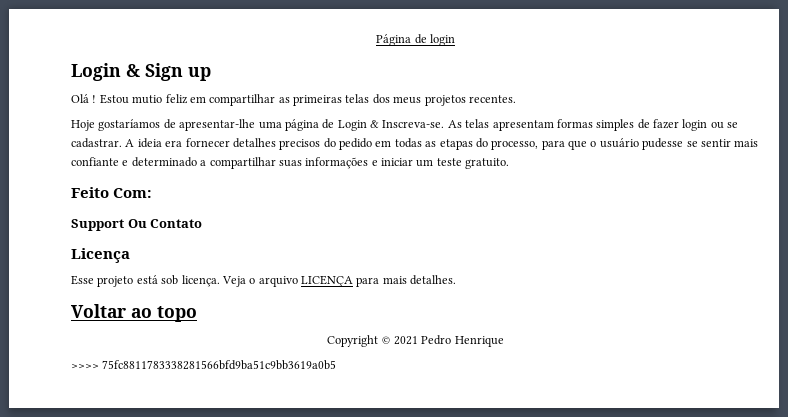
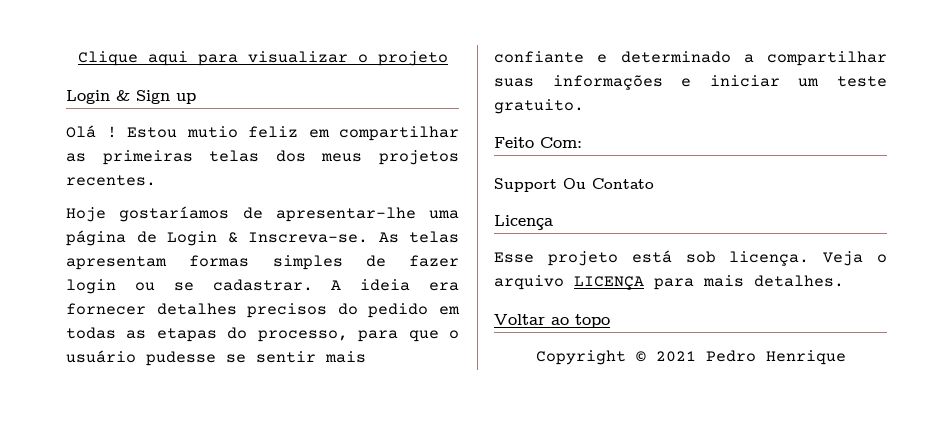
[376,34,455,46] Página de login -> [77,51,448,66] Clique aqui para visualizar o projeto
[71,360,337,370] // >>>> 75fc8811783338281566bfd9ba51c9bb3619a0b5 -> (846, 357) none

